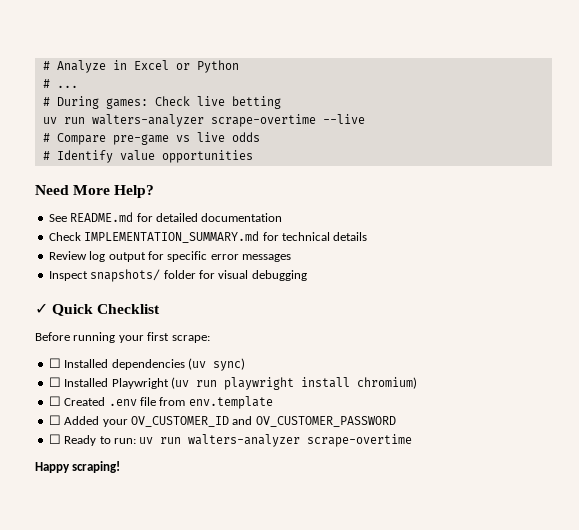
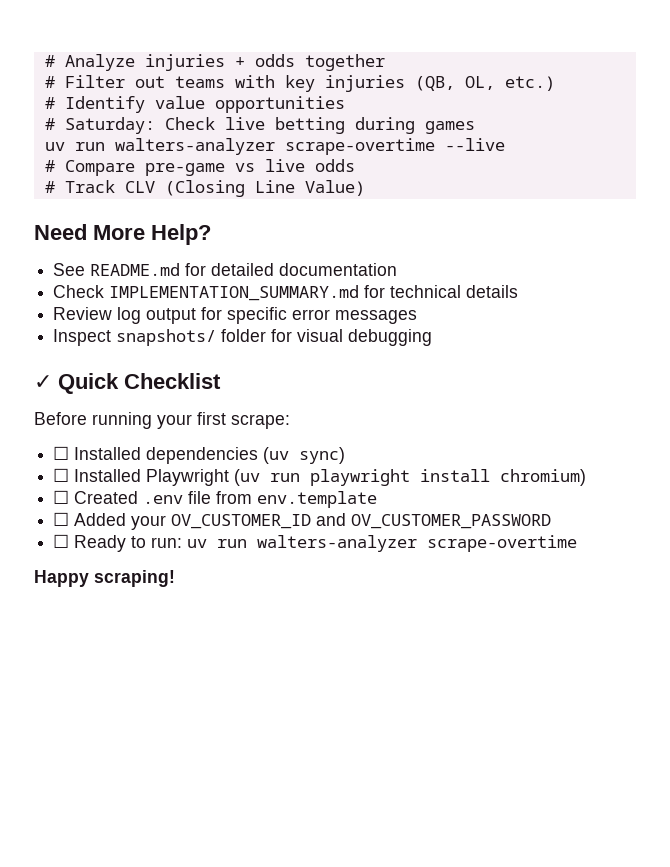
[112,60,239,73] [42,79,78,88] [42,96,148,109] in Excel or Python // # ... // # During games: -> [144,54,385,71] [44,75,555,92] [44,96,345,113] [44,117,155,134] injuries + odds together // # Filter out teams with key injuries (QB, OL, etc.) // # Identify value opportunities // # Saturday:
(281, 102) none -> [354,117,475,134] during games
[56,150,253,163] Identify value opportunities -> [64,180,365,197] Track CLV (Closing Line Value)

